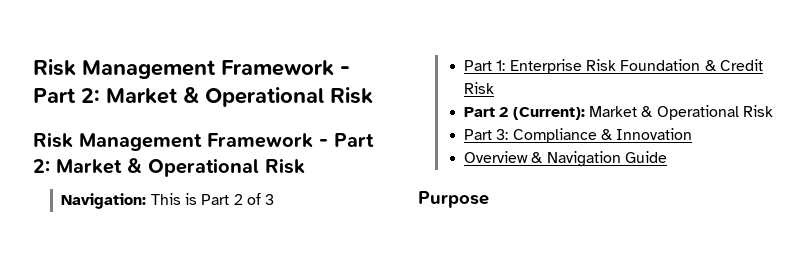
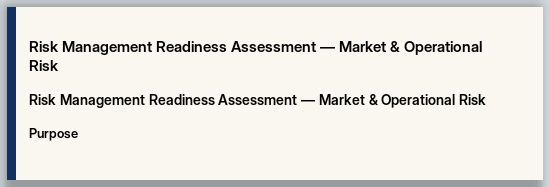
[33,59,350,79] [33,88,100,103] Risk Management Framework - Part 2: -> [29,41,336,55] Risk Management Readiness Assessment —
[207,133,374,148] [33,158,305,177] [61,193,275,209] [463,59,763,74] [463,82,494,94] [463,105,773,120] [463,128,693,143] [463,151,667,167] Framework - Part 2: Market & Operational Risk // Navigation: This is Part 2 of 3 // Part 1: Enterprise Risk Foundation & Credit Risk // Part 2 (Current): Market & Operational Risk // Part 3: Compliance & Innovation // Overview & Navigation Guide -> [148,94,487,108] Readiness Assessment — Market & Operational Risk

